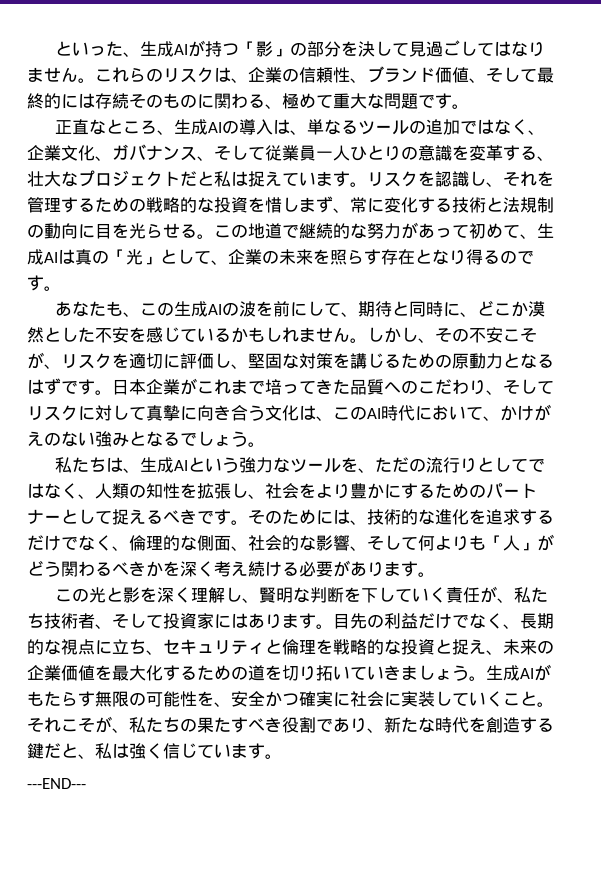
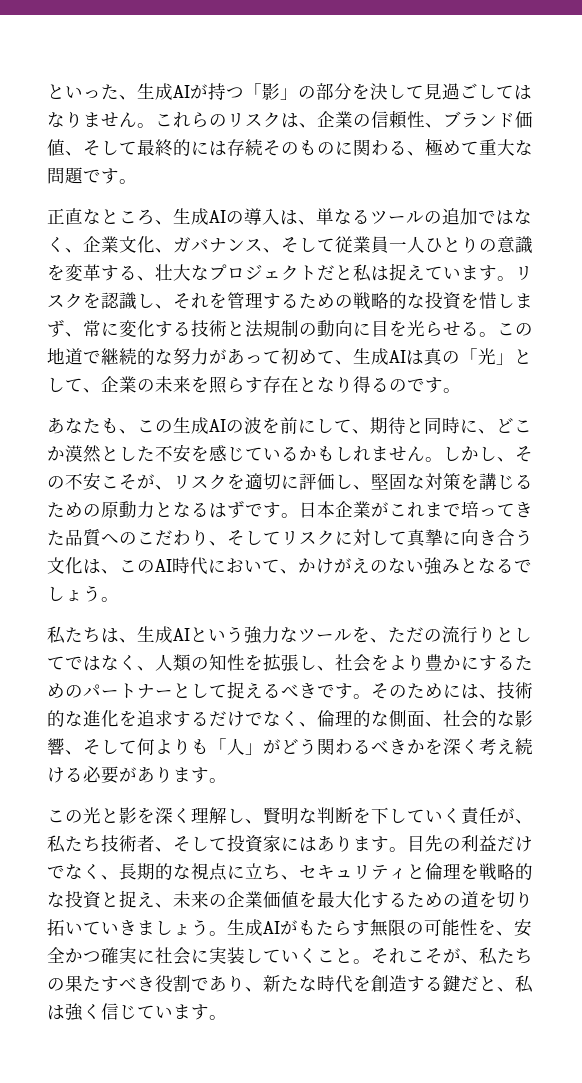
[27,778,86,789] // ---END--- -> (227, 1017) none

